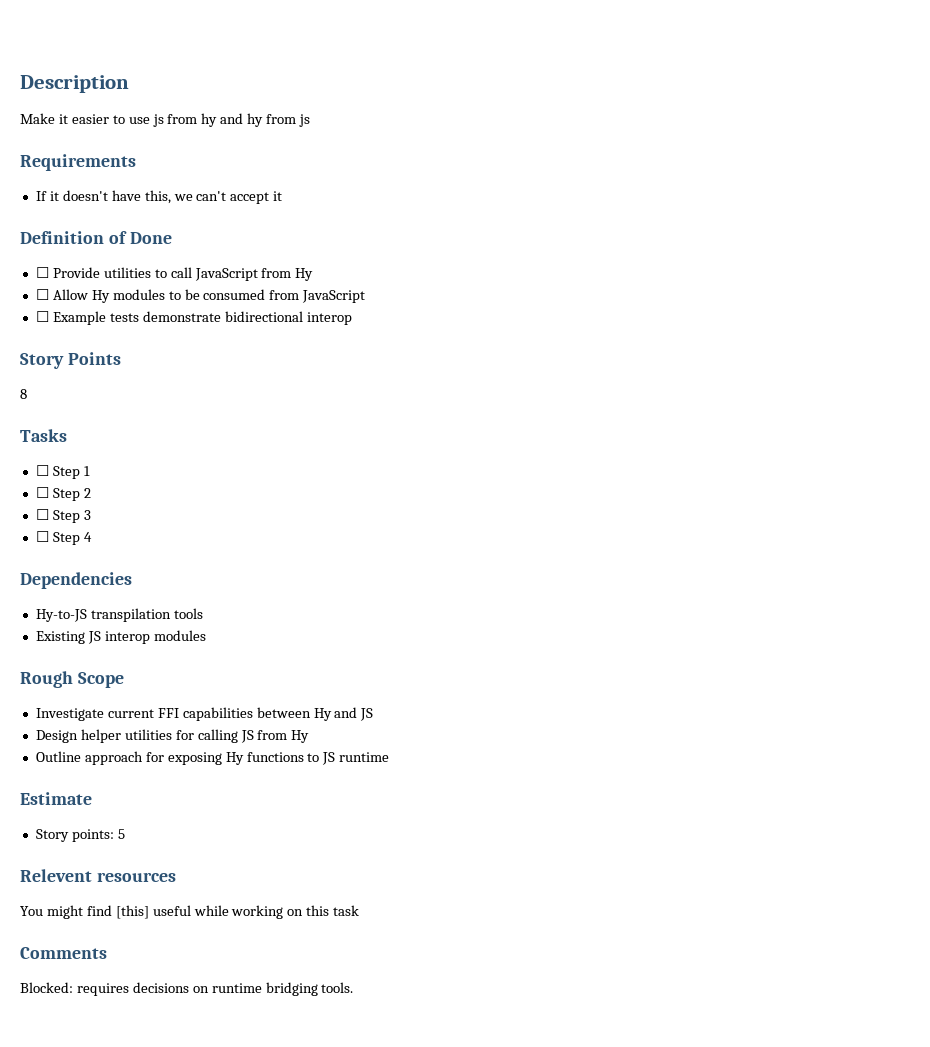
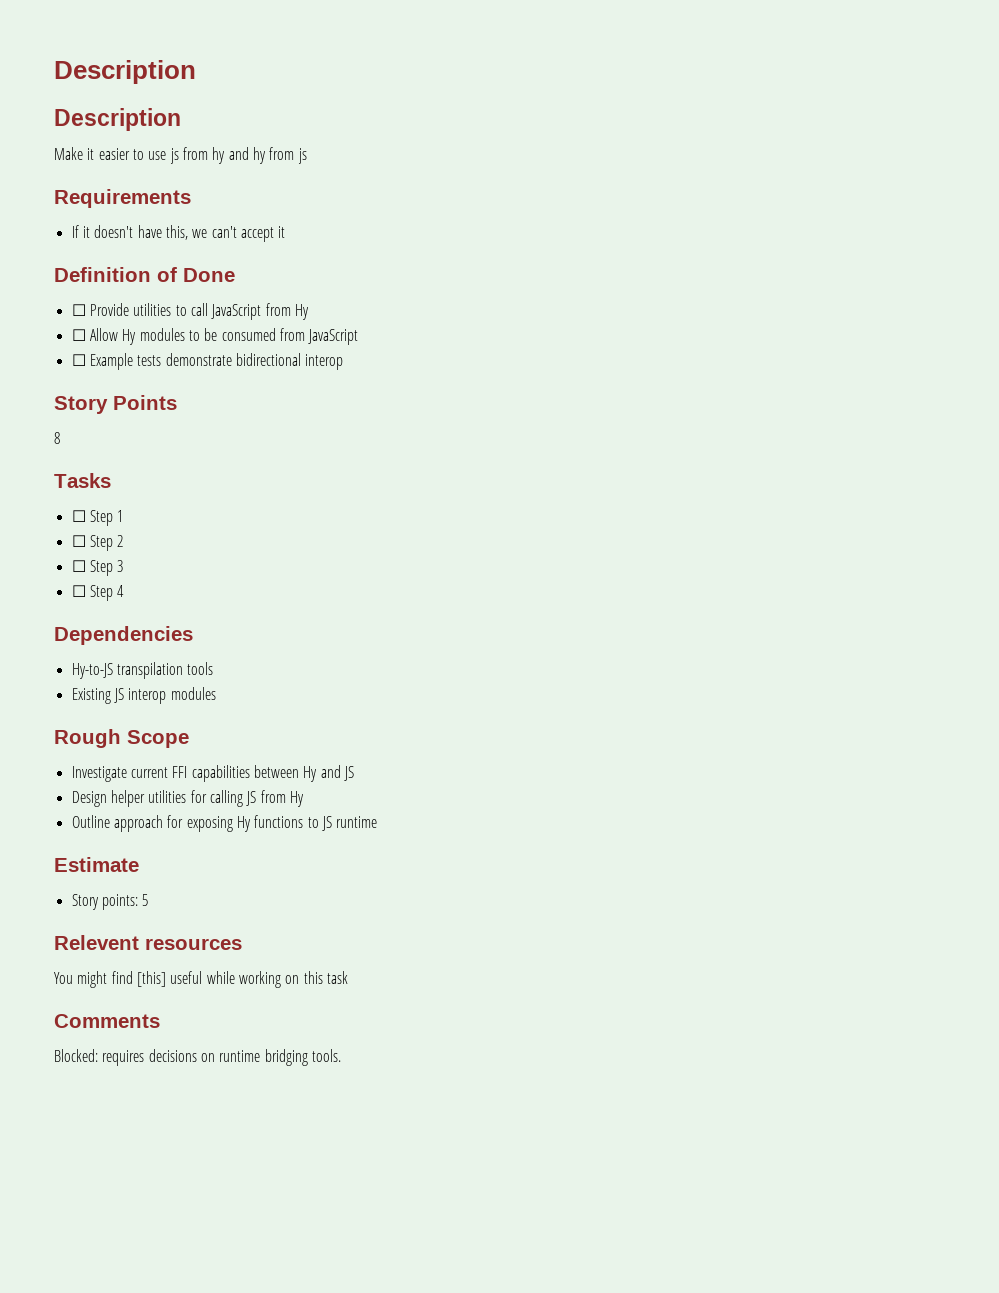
[20,75,129,93] Description -> [54,60,196,84] [54,108,181,131] Description // Description

